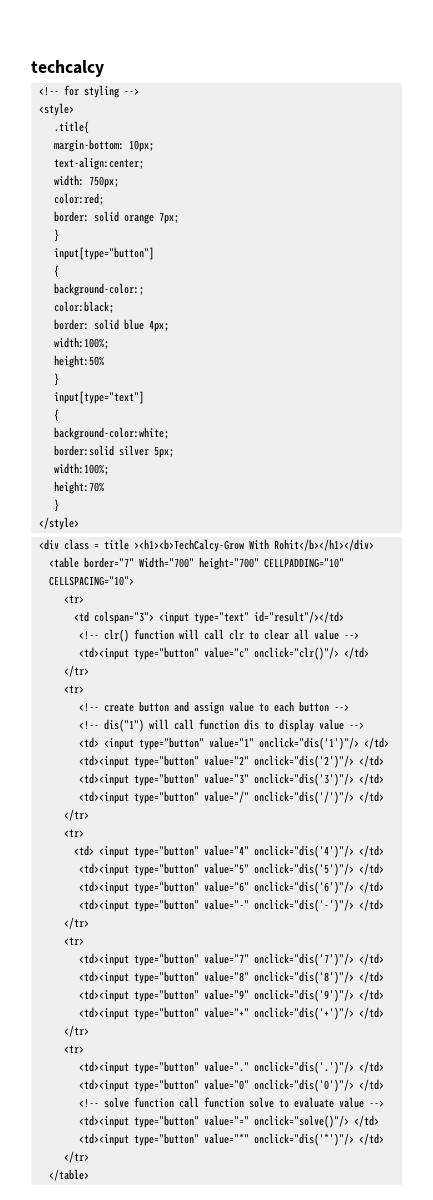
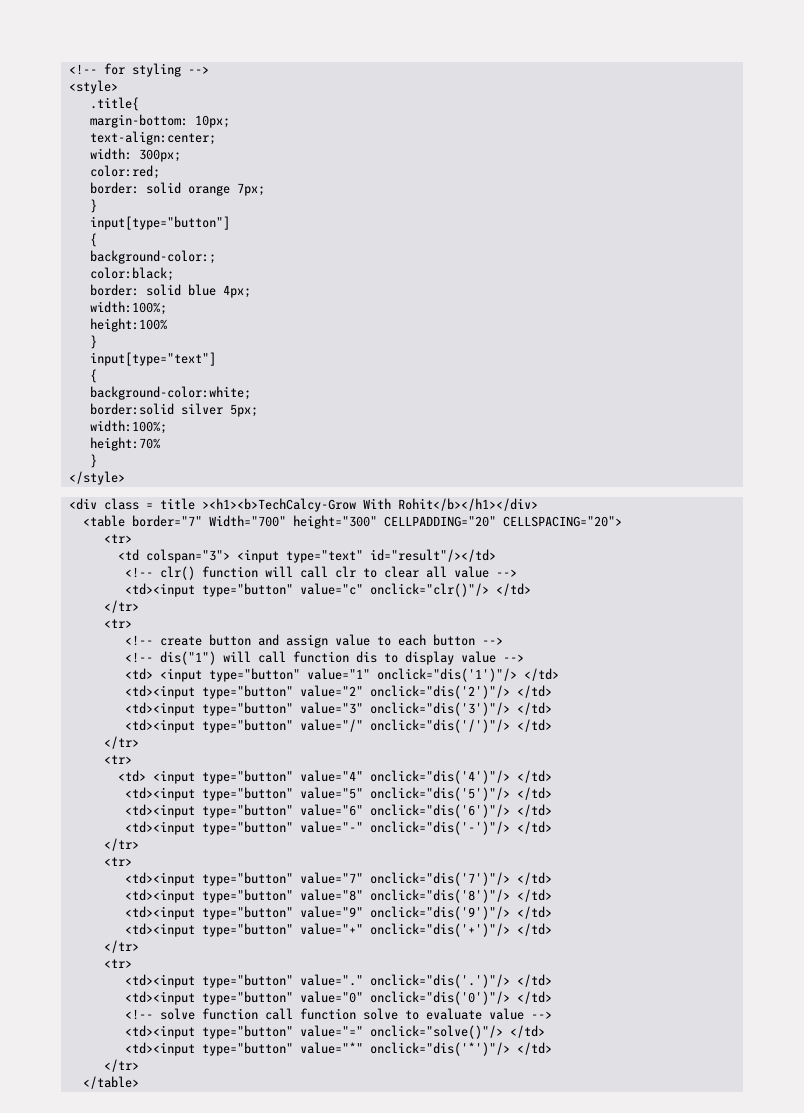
[31,60,104,77] techcalcy // -> (68, 69) none
[88,176,119,188] 750px; -> [138,149,181,162] 300px;
[53,355,104,368] height:50% -> [89,318,167,332] height:100%
[198,557,344,570] [48,576,134,586] height="700" CELLPADDING="10" CELLSPACING="10"> -> [292,515,622,529] height="300" CELLPADDING="20" CELLSPACING="20">

